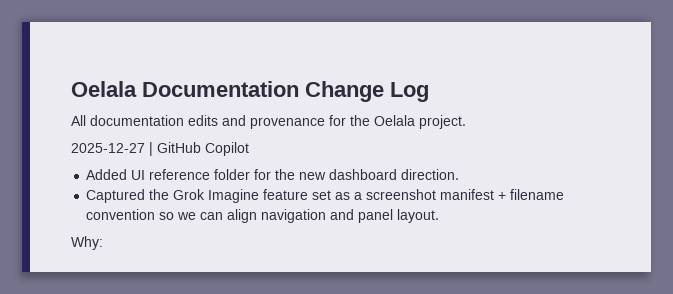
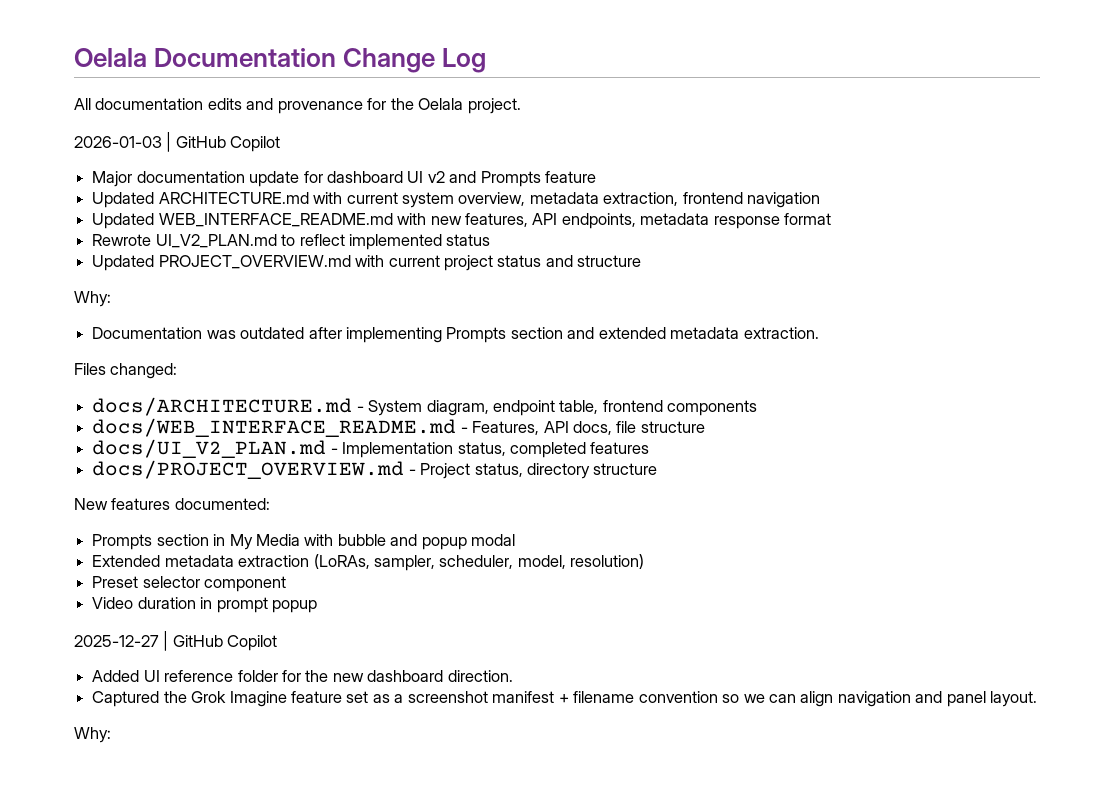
(466, 122) none -> [74,132,281,152] [92,171,597,187] [92,192,821,208] [92,213,832,229] [92,234,491,250] [92,255,642,271] [74,291,111,307] [92,327,819,343] [74,363,178,379] [92,397,758,416] [92,418,705,437] [92,439,650,458] [92,460,658,479] [74,498,270,510] [92,534,516,550] [92,554,645,571] [92,576,287,592] [92,597,317,613] // 2026-01-03 | GitHub Copilot // Major documentation update for dashboard UI v2 and Prompts feature // Updated ARCHITECTURE.md with current system overview, metadata extraction, frontend navigation // Updated WEB_INTERFACE_README.md with new features, API endpoints, metadata response format // Rewrote UI_V2_PLAN.md to reflect implemented status // Updated PROJECT_OVERVIEW.md with current project status and structure // Why: // Documentation was outdated after implementing Prompts section and extended metadata extraction. // Files changed: // docs/ARCHITECTURE.md - System diagram, endpoint table, frontend components // docs/WEB_INTERFACE_README.md - Features, API docs, file structure // docs/UI_V2_PLAN.md - Implementation status, completed features // docs/PROJECT_OVERVIEW.md - Project status, directory structure // New features documented: // Prompts section in My Media with bubble and popup modal // Extended metadata extraction (LoRAs, sampler, scheduler, model, resolution) // Preset selector component // Video duration in prompt popup

